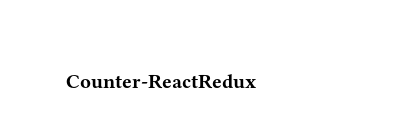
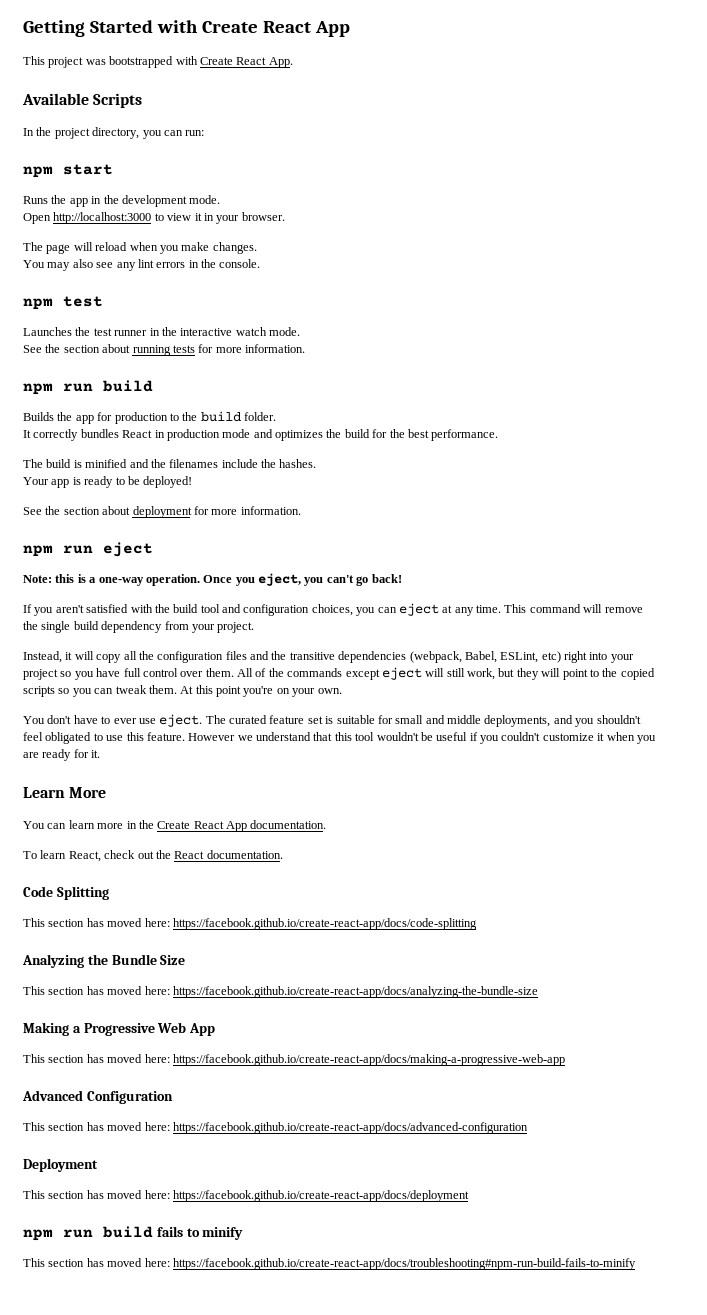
[66,74,257,89] Counter-ReactRedux -> [23,20,350,37] [23,56,293,68] [22,93,143,108] [23,127,205,139] [23,164,113,178] [23,195,221,207] [23,212,285,224] [23,242,257,254] [23,259,261,271] [23,296,103,310] [23,327,300,336] [23,344,305,356] [23,380,153,395] [23,411,276,424] [23,429,499,441] [23,459,317,468] [23,476,193,488] [23,506,301,518] [23,542,153,557] [23,573,402,586] [23,603,643,616] [23,621,255,633] [23,651,634,663] [23,667,655,680] [23,685,342,697] [23,714,641,727] [23,732,656,744] [23,749,101,761] [23,787,107,798] [23,820,327,832] [23,850,283,862] [23,886,109,900] [23,918,477,930] [22,954,186,968] [23,986,538,998] [23,1022,216,1036] [23,1054,565,1066] [22,1090,173,1104] [23,1122,528,1134] [23,1158,98,1172] [23,1190,469,1202] [23,1226,244,1241] [23,1258,636,1270] Getting Started with Create React App // This project was bootstrapped with Create React App. // Available Scripts // In the project directory, you can run: // npm start // Runs the app in the development mode. // Open http://localhost:3000 to view it in your browser. // The page will reload when you make changes. // You may also see any lint errors in the console. // npm test // Launches the test runner in the interactive watch mode. // See the section about running tests for more information. // npm run build // Builds the app for production to the build folder. // It correctly bundles React in production mode and optimizes the build for the best performance. // The build is minified and the filenames include the hashes. // Your app is ready to be deployed! // See the section about deployment for more information. // npm run eject // Note: this is a one-way operation. Once you eject, you can't go back! // If you aren't satisfied with the build tool and configuration choices, you can eject at any time. This command will remove the single build dependency from your project. // Instead, it will copy all the configuration files and the transitive dependencies (webpack, Babel, ESLint, etc) right into your project so you have full control over them. All of the commands except eject will still work, but they will point to the copied scripts so you can tweak them. At this point you're on your own. // You don't have to ever use eject. The curated feature set is suitable for small and middle deployments, and you shouldn't feel obligated to use this feature. However we understand that this tool wouldn't be useful if you couldn't customize it when you are ready for it. // Learn More // You can learn more in the Create React App documentation. // To learn React, check out the React documentation. // Code Splitting // This section has moved here: https://facebook.github.io/create-react-app/docs/code-splitting // Analyzing the Bundle Size // This section has moved here: https://facebook.github.io/create-react-app/docs/analyzing-the-bundle-size // Making a Progressive Web App // This section has moved here: https://facebook.github.io/create-react-app/docs/making-a-progressive-web-app // Advanced Configuration // This section has moved here: https://facebook.github.io/create-react-app/docs/advanced-configuration // Deployment // This section has moved here: https://facebook.github.io/create-react-app/docs/deployment // npm run build fails to minify // This section has moved here: https://facebook.github.io/create-react-app/docs/troubleshooting#npm-run-build-fails-to-minify

